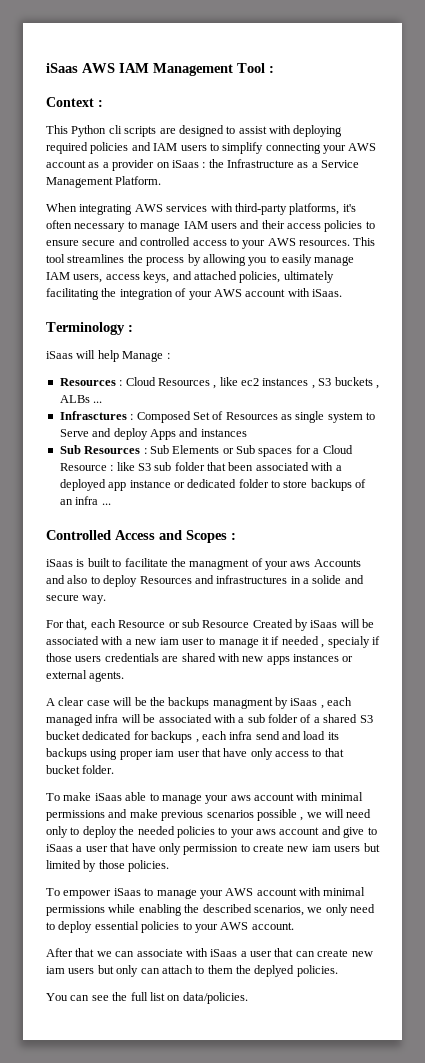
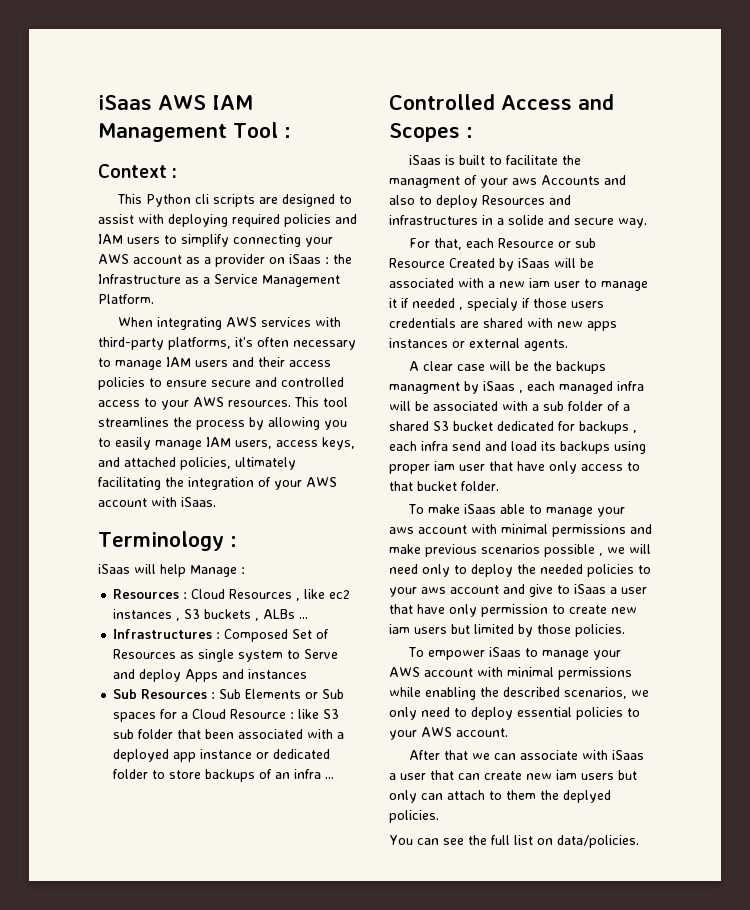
[59,411,127,420] Infrasctures -> [113,629,213,639] Infrastructures

